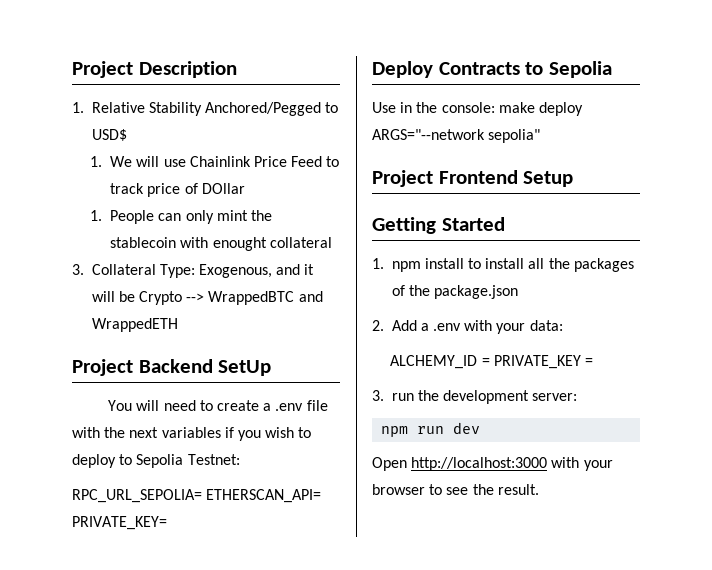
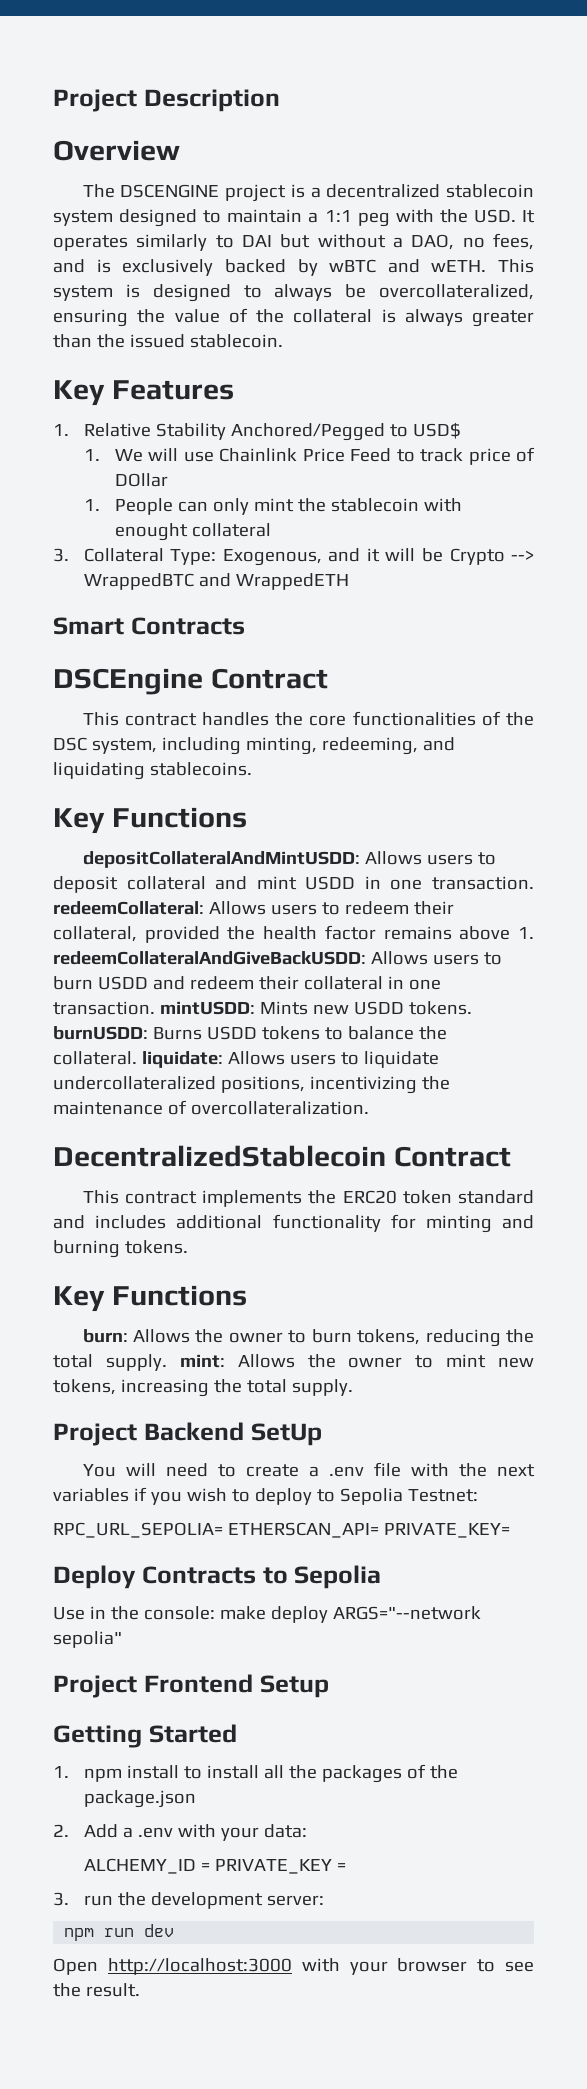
(237, 69) none -> [53,140,180,161] [82,184,534,202] [53,209,536,227] [53,233,534,251] [53,259,534,276] [53,284,534,302] [53,308,534,327] [53,334,283,348] [53,380,234,406] // Overview // The DSCENGINE project is a decentralized stablecoin system designed to maintain a 1:1 peg with the USD. It operates similarly to DAI but without a DAO, no fees, and is exclusively backed by wBTC and wETH. This system is designed to always be overcollateralized, ensuring the value of the collateral is always greater than the issued stablecoin. // Key Features
(178, 325) none -> [53,617,245,635] [53,668,328,695] [82,711,534,726] [53,737,455,755] [53,762,252,780] [53,807,247,834] [82,851,496,868] [53,876,534,893] [53,901,454,915] [53,925,534,943] [53,951,502,965] [53,976,441,990] [53,1001,472,1015] [53,1026,447,1040] [53,1051,439,1068] [53,1076,450,1094] [53,1100,369,1115] [53,1145,511,1167] [82,1190,534,1207] [53,1214,534,1233] [53,1240,188,1258] [53,1285,247,1312] [82,1329,534,1347] [53,1354,534,1371] [53,1379,353,1397] // Smart Contracts // DSCEngine Contract // This contract handles the core functionalities of the DSC system, including minting, redeeming, and liquidating stablecoins. // Key Functions // depositCollateralAndMintUSDD: Allows users to deposit collateral and mint USDD in one transaction. redeemCollateral: Allows users to redeem their collateral, provided the health factor remains above 1. redeemCollateralAndGiveBackUSDD: Allows users to burn USDD and redeem their collateral in one transaction. mintUSDD: Mints new USDD tokens. burnUSDD: Burns USDD tokens to balance the collateral. liquidate: Allows users to liquidate undercollateralized positions, incentivizing the maintenance of overcollateralization. // DecentralizedStablecoin Contract // This contract implements the ERC20 token standard and includes additional functionality for minting and burning tokens. // Key Functions // burn: Allows the owner to burn tokens, reducing the total supply. mint: Allows the owner to mint new tokens, increasing the total supply.

